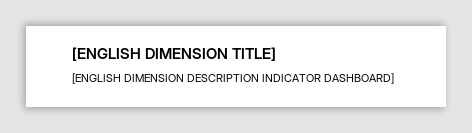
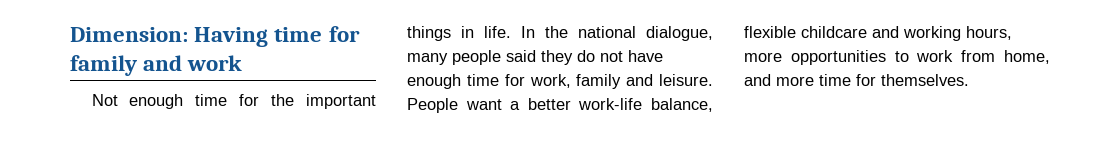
[72,47,277,61] [72,73,394,84] [ENGLISH DIMENSION TITLE] // [ENGLISH DIMENSION DESCRIPTION INDICATOR DASHBOARD] -> [70,26,360,47] [70,55,243,76] [91,94,376,109] [407,26,713,41] [407,50,663,65] [407,74,713,89] [407,98,713,113] [744,26,1012,41] [744,50,1050,65] [744,74,969,86] Dimension: Having time for family and work // Not enough time for the important things in life. In the national dialogue, many people said they do not have enough time for work, family and leisure. People want a better work-life balance, flexible childcare and working hours, more opportunities to work from home, and more time for themselves.

